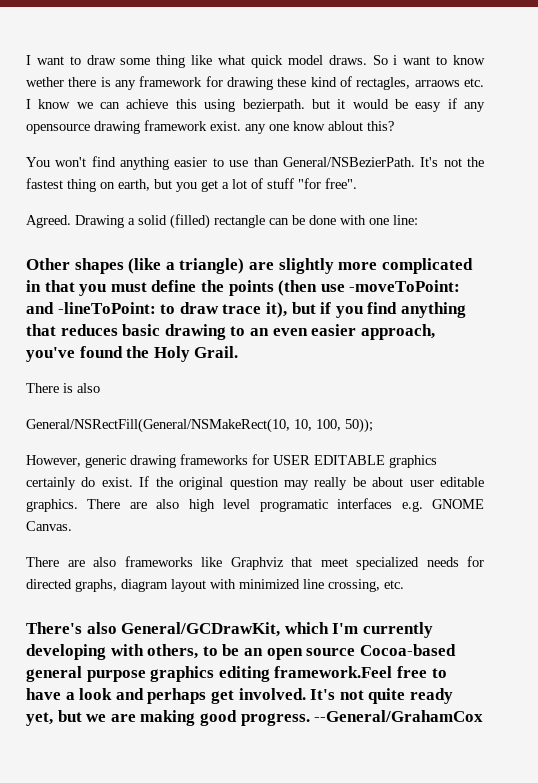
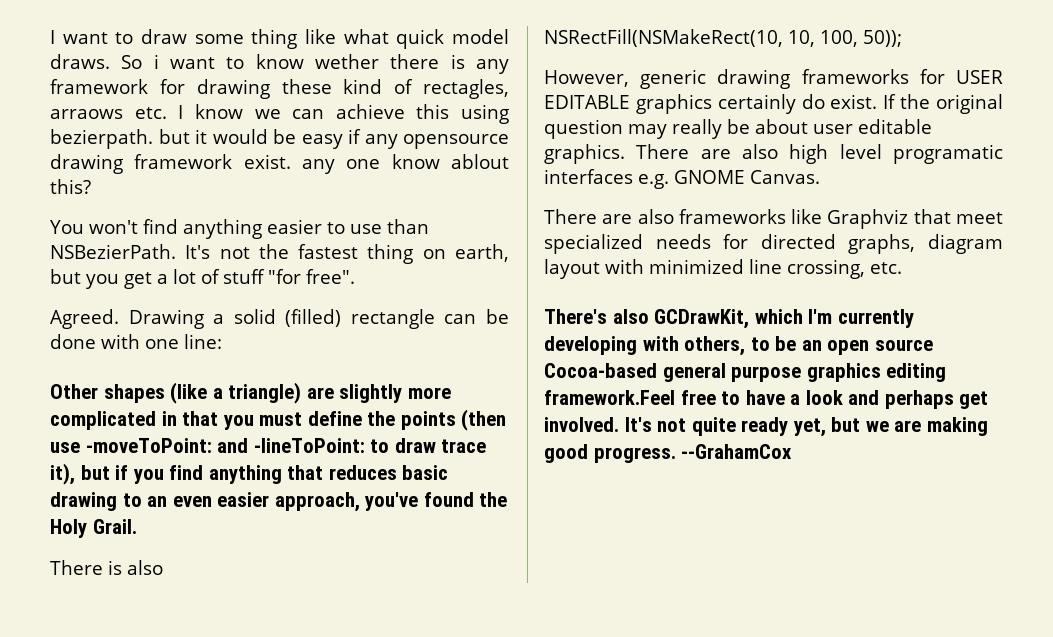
[282,157,415,167] General/NSBezierPath. -> [50,244,176,259] NSBezierPath.
[26,418,290,433] General/NSRectFill(General/NSMakeRect(10, -> [544,29,783,47] NSRectFill(NSMakeRect(10,
[121,622,281,637] General/GCDrawKit, -> [654,309,750,329] GCDrawKit,
[314,710,484,722] --General/GrahamCox -> [681,444,793,459] --GrahamCox

